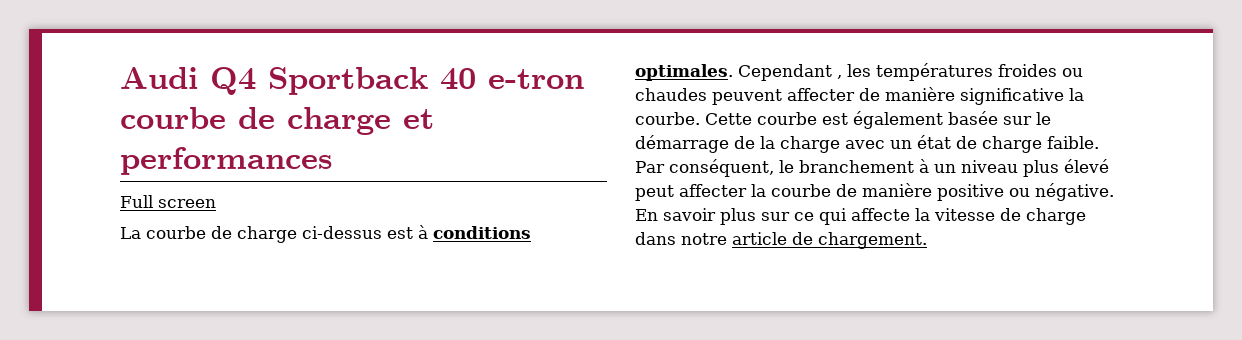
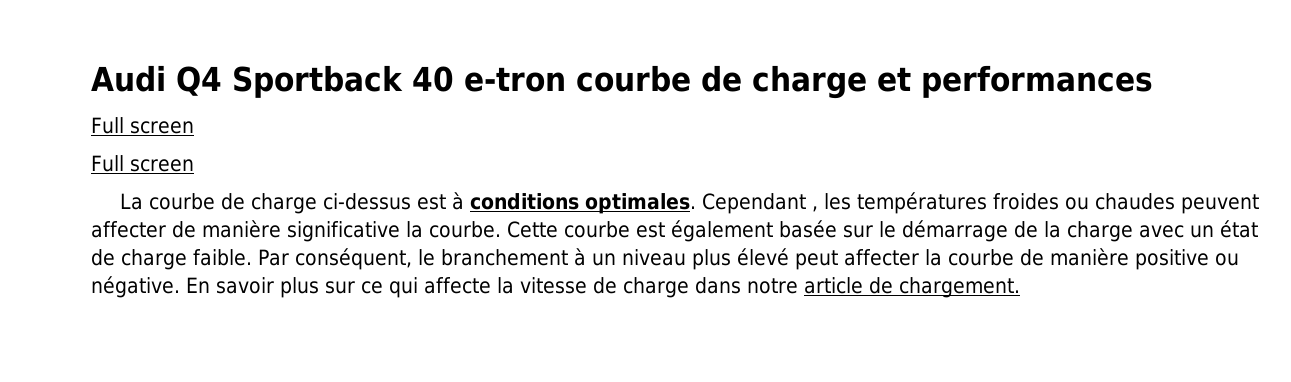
(216, 203) none -> [91,155,194,172] // Full screen

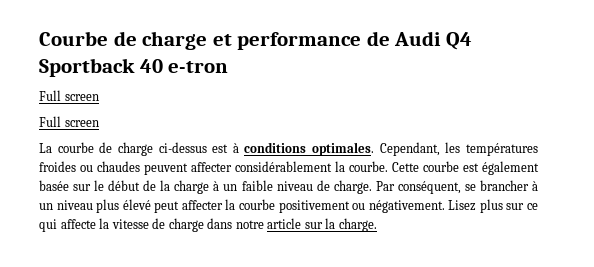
(91, 78) none -> [39,31,390,50] Courbe de charge et performance de
[576,65,1153,99] courbe de charge et performances -> (229, 67) none
[701,193,818,214] Cependant , -> [379,142,440,156] Cependant,
[172,220,400,242] de manière significative -> [235,161,332,172] considérablement
[902,220,1008,242] démarrage -> [108,180,141,191] début
[1139,220,1258,238] [91,248,568,270] avec un état de charge faible. Par conséquent, le branchement -> [213,180,529,194] à un faible niveau de charge. Par conséquent, se brancher
[1019,248,1239,270] [91,276,274,298] de manière positive ou négative. En savoir -> [278,200,477,213] positivement ou négativement. Lisez
[869,277,1020,298] de chargement. -> [304,218,377,232] sur la charge.

